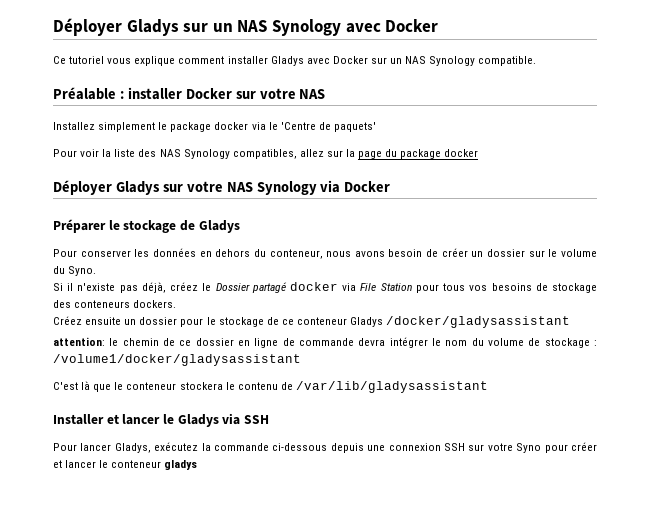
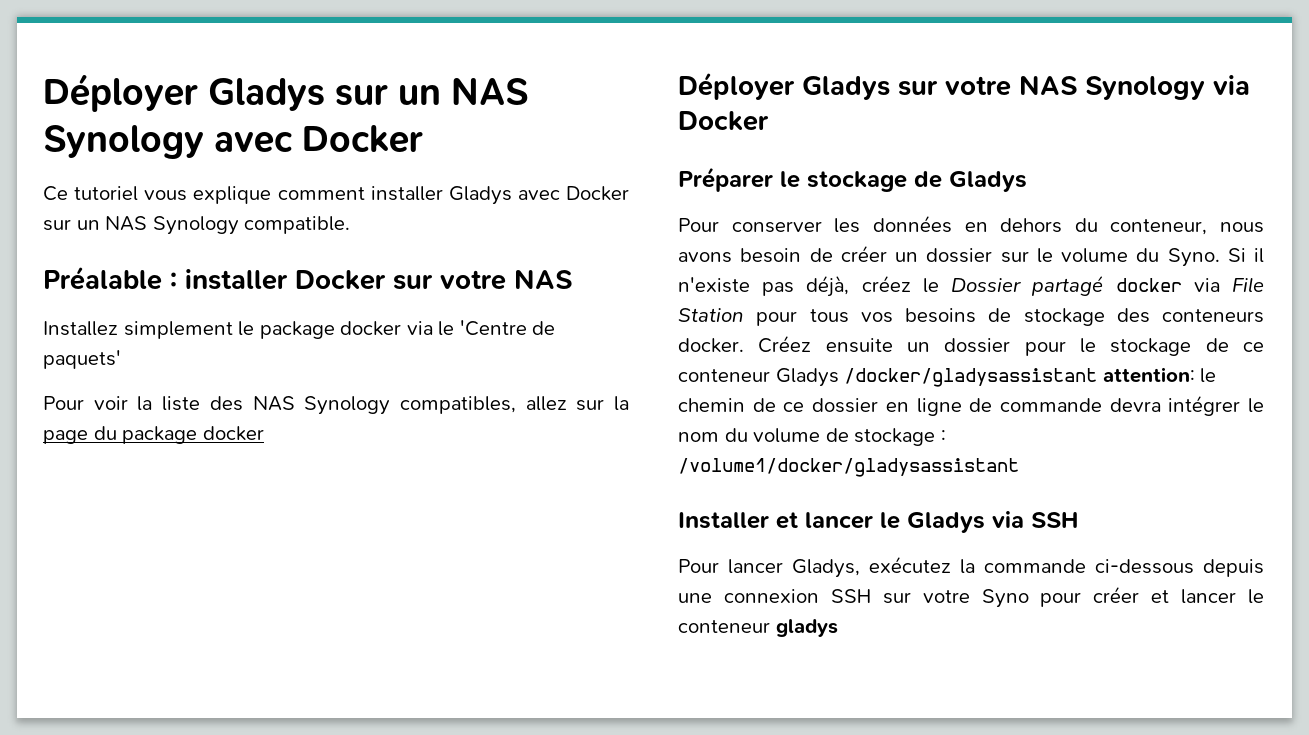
(97, 271) // -> (1220, 257) none
[133,300,177,308] dockers. // -> [678,338,744,353] docker.
(571, 322) // -> (1098, 377) none
[53,381,488,393] // C'est là que le conteneur stockera le contenu de /var/lib/gladysassistant -> (1019, 467) none

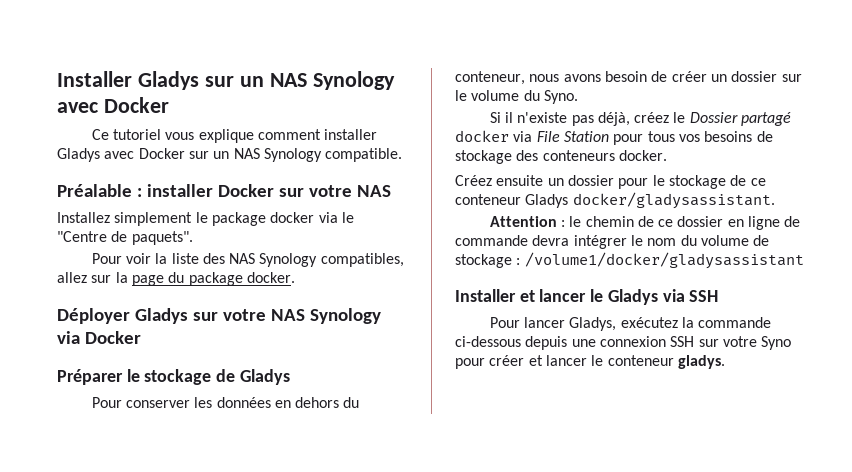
[43,73,198,112] Déployer -> [57,71,132,87] Installer
[459,320,556,336] [43,350,121,369] 'Centre de paquets' -> [57,231,193,245] "Centre de paquets".
[202,426,264,441] docker -> [246,272,295,283] docker.
(1220, 257) none -> (578, 97) //
(744, 345) none -> (667, 155) //
[844,367,1195,387] /docker/gladysassistant attention: -> [572,192,775,209] [489,216,565,227] docker/gladysassistant. // Attention :
[775,619,838,637] gladys -> [677,355,725,369] gladys.

